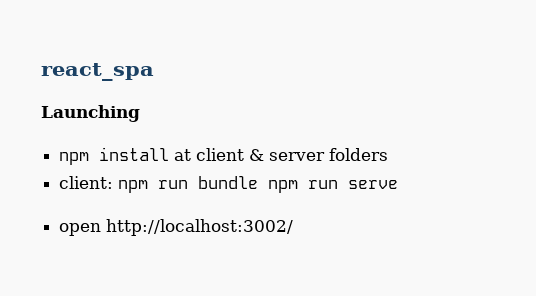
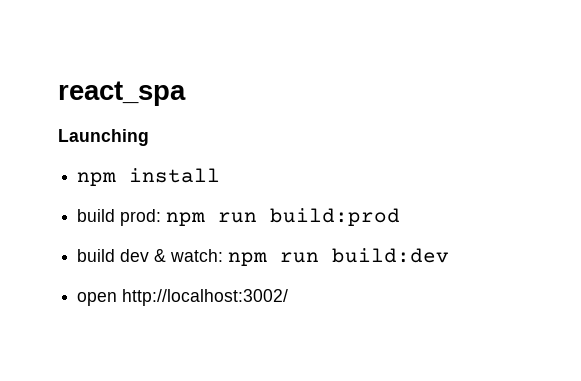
[174,148,389,161] [59,176,399,193] at client & server folders // client: npm run bundle npm run serve -> [77,208,401,226] [77,248,450,266] // build prod: npm run build:prod // build dev & watch: npm run build:dev

